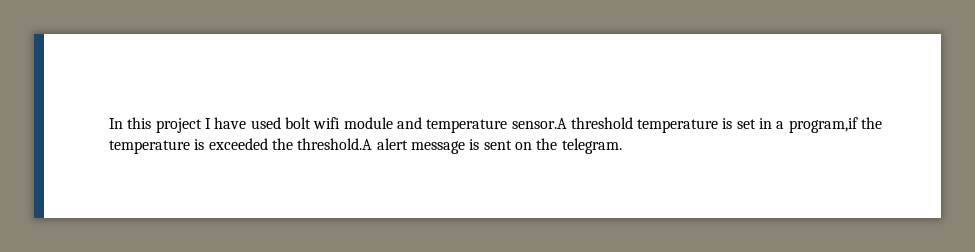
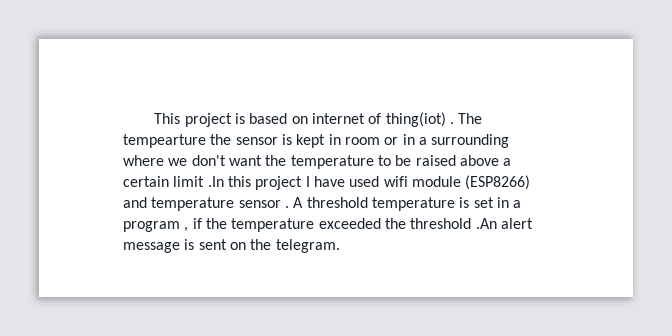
[109,118,123,129] In -> [154,112,483,127] [123,134,510,148] [123,155,512,169] [123,176,224,187] This project is based on internet of thing(iot) . The tempearture the sensor is kept in room or in a surrounding where we don't want the temperature to be raised above a certain limit .In
[284,117,311,129] bolt -> (380, 181) none
(393, 123) none -> [465,175,531,190] (ESP8266)
[511,118,567,129] sensor.A -> [238,197,304,208] sensor . A
[788,117,883,133] [109,139,205,154] program,if the temperature is -> [123,218,315,232] program , if the temperature
[297,138,373,150] threshold.A -> [410,218,497,229] threshold .An

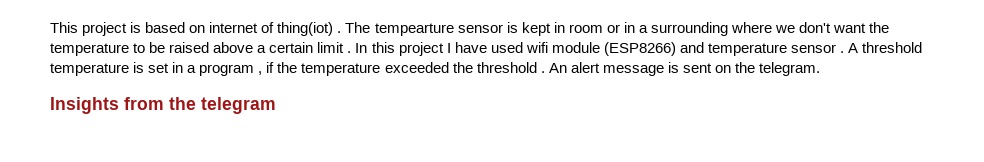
[210,134,232,145] the -> (454, 29) none
[207,176,224,187] .In -> [347,43,368,53] . In
[475,218,497,229] .An -> [540,63,567,73] . An
(340, 246) none -> [50,97,276,114] // Insights from the telegram

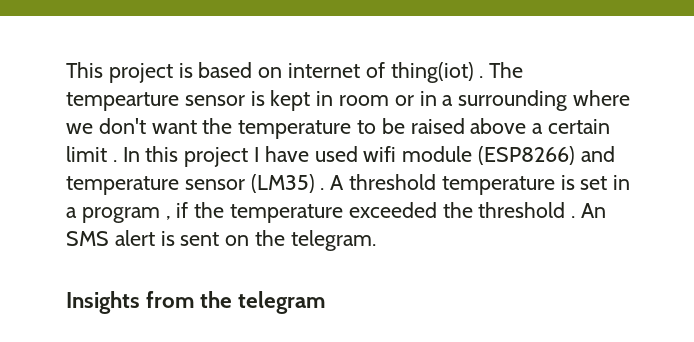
(836, 48) none -> [250,174,315,193] (LM35)
[570,62,664,76] alert message -> [66,230,155,246] SMS alert

